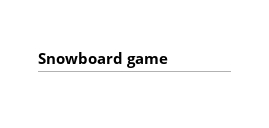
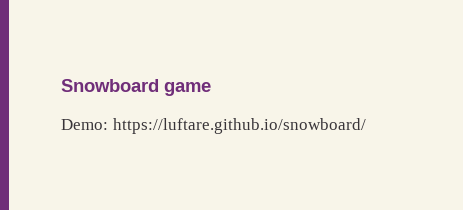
(169, 62) none -> [61,118,366,134] // Demo: https://luftare.github.io/snowboard/

